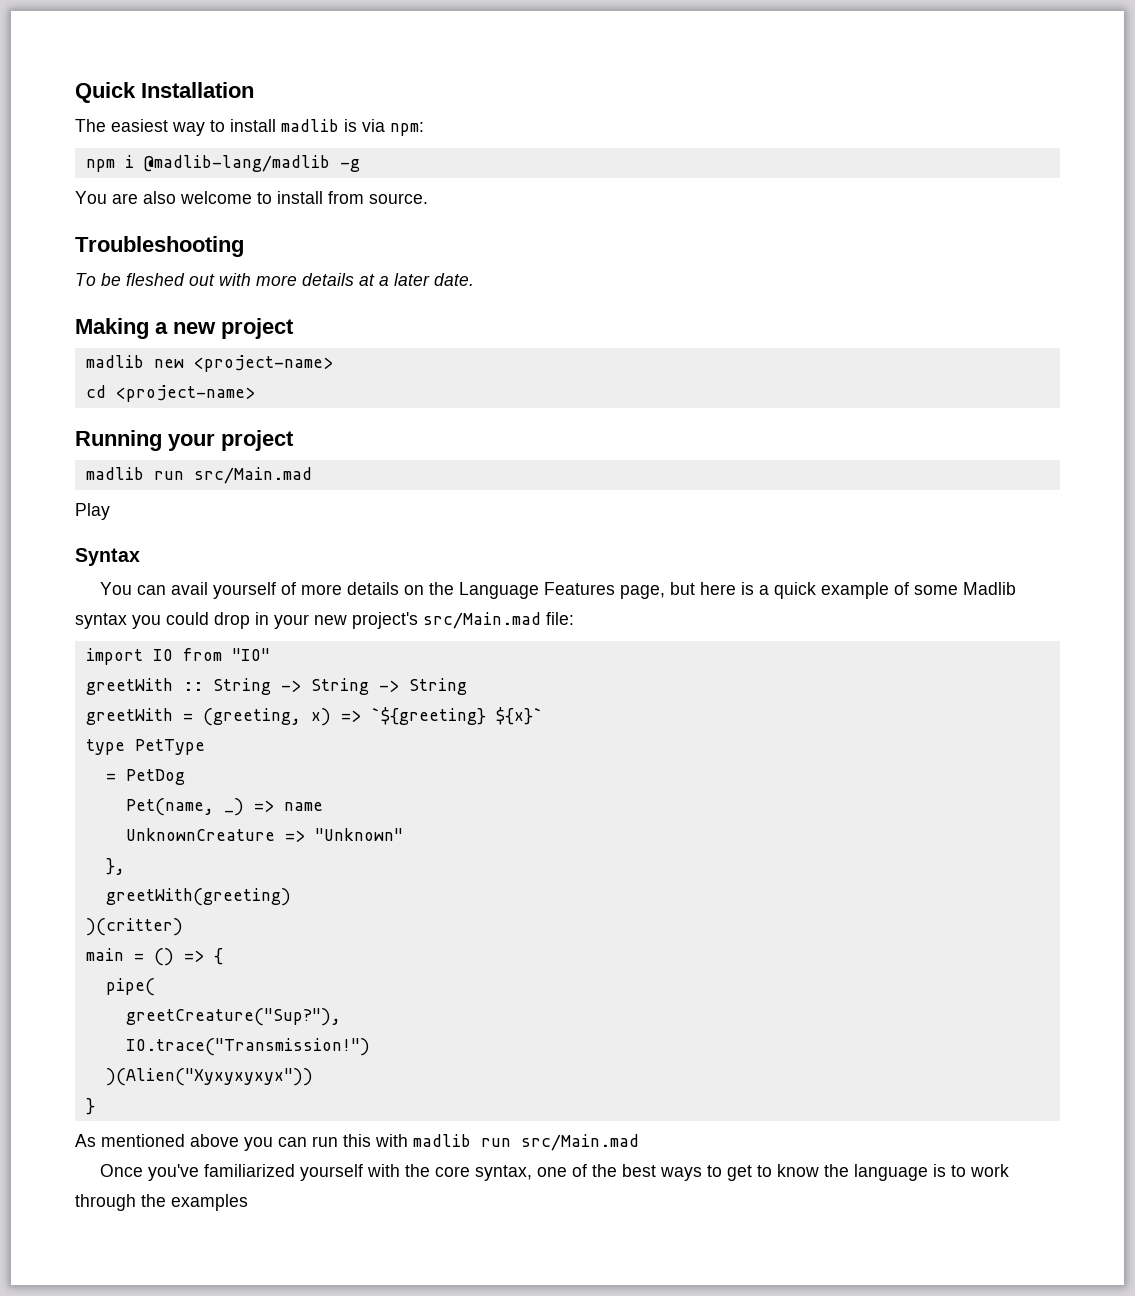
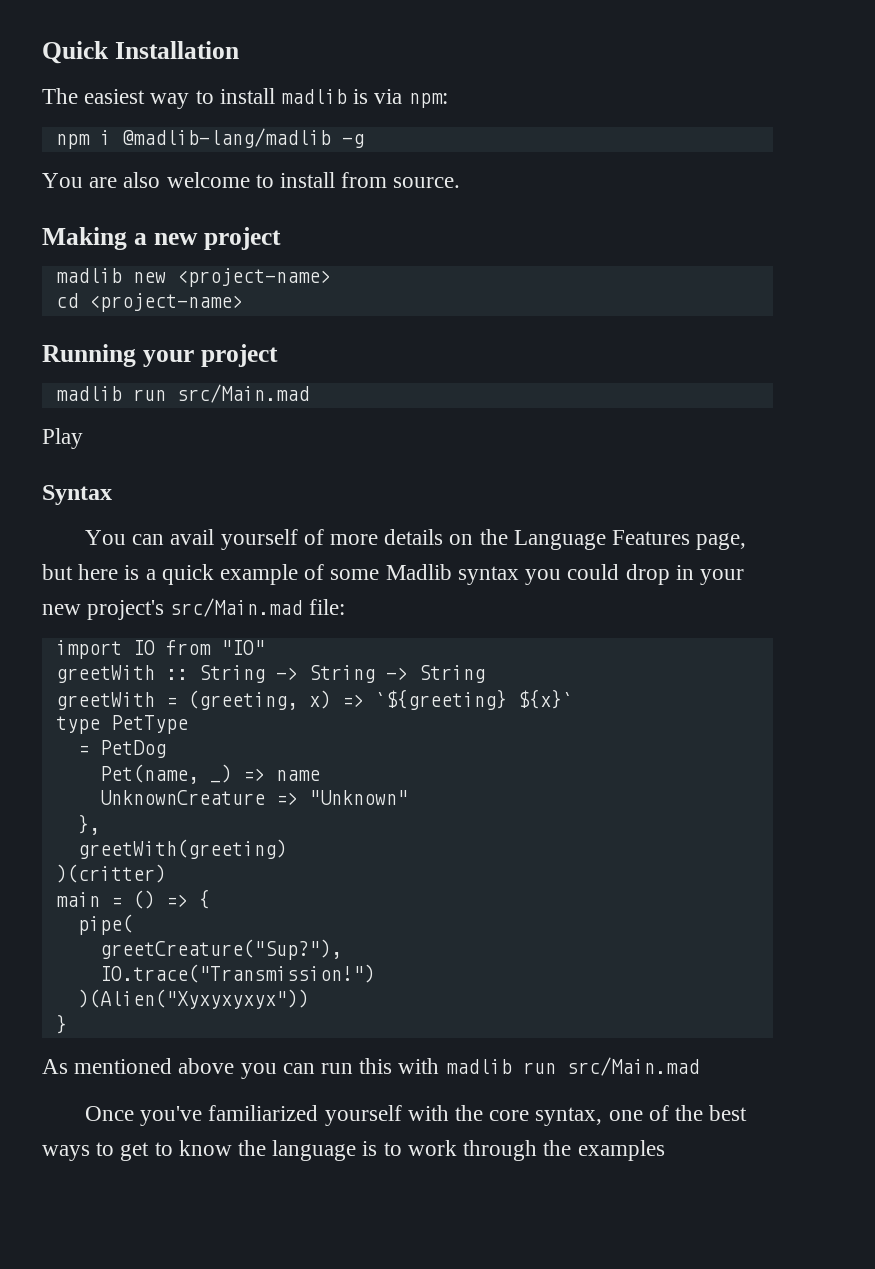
[75,236,244,257] [75,273,474,286] // Troubleshooting // To be fleshed out with more details at a later date. -> (461, 182) none

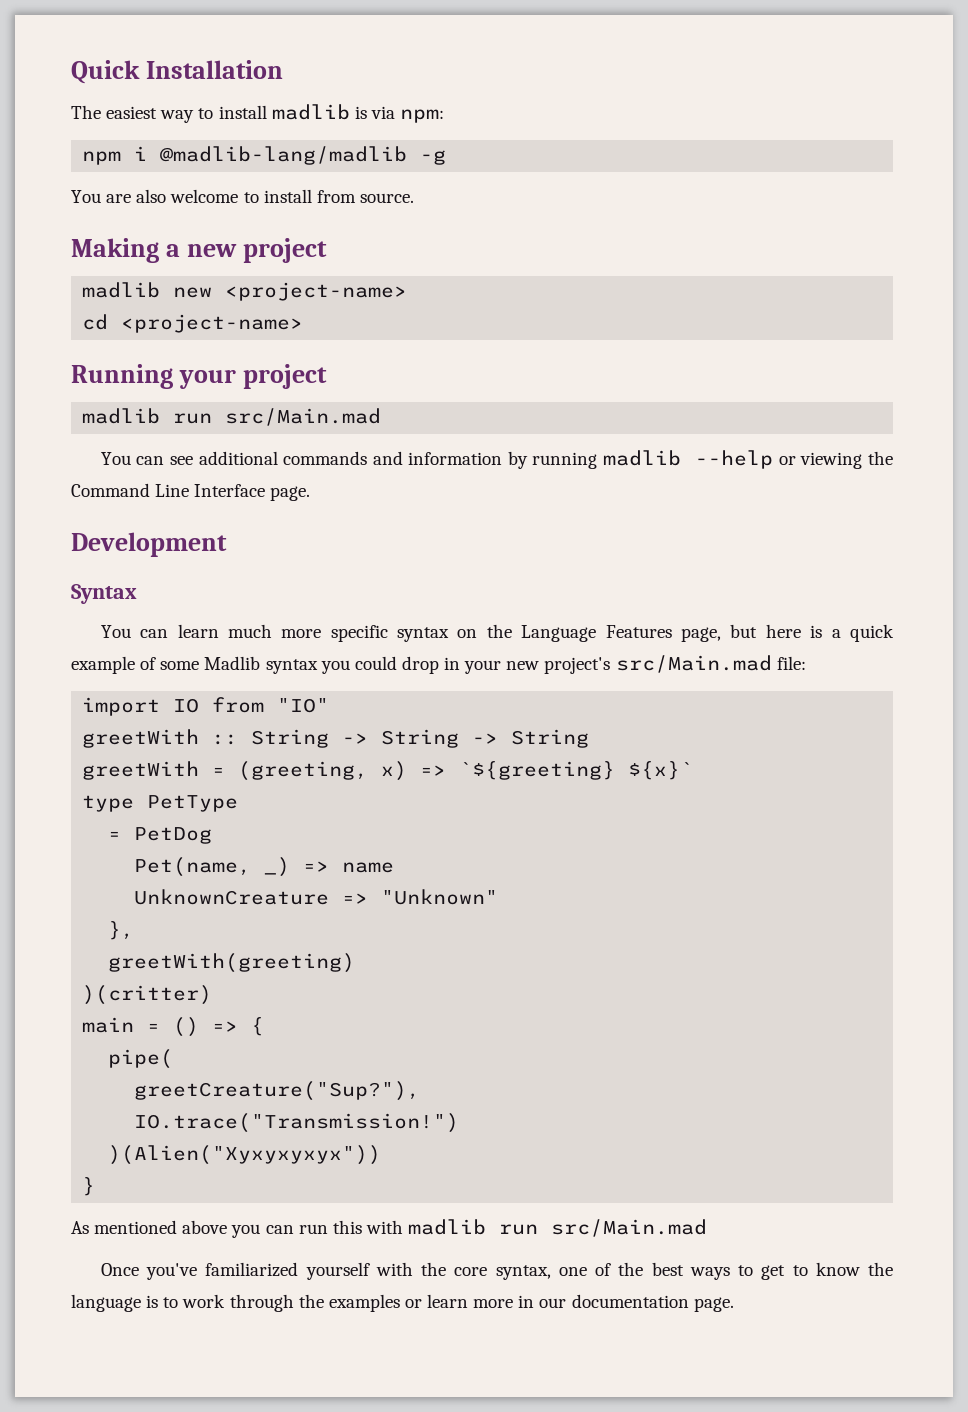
[42,428,83,449] [42,485,112,505] [84,529,444,550] Play // Syntax // You can avail yourself of more details -> [100,450,893,469] [71,483,311,501] [71,532,227,557] [71,584,137,604] [100,624,450,642] You can see additional commands and information by running madlib --help or viewing the Command Line Interface page. // Development // Syntax // You can learn much more specific syntax
(665, 1150) none -> [404,1294,734,1312] or learn more in our documentation page.

